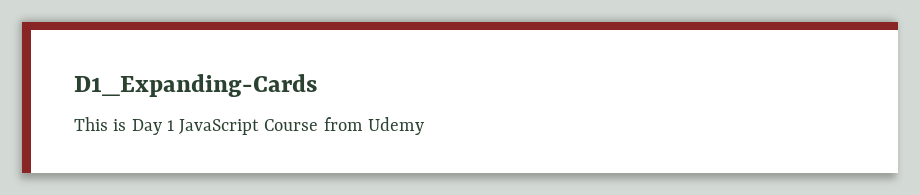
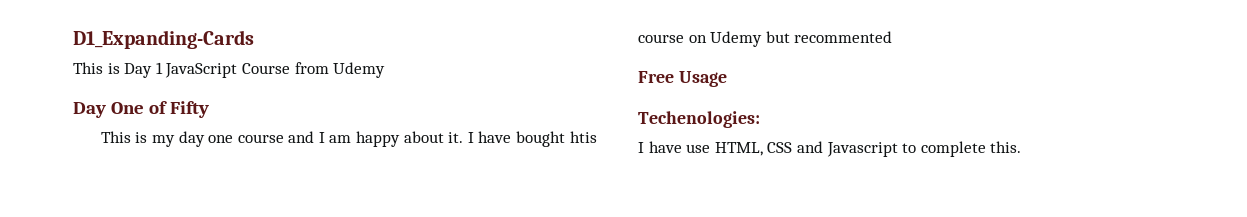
(424, 126) none -> [73,101,209,118] [100,131,597,147] [638,31,893,47] [638,71,727,87] [638,111,760,128] [638,141,1022,157] // Day One of Fifty // This is my day one course and I am happy about it. I have bought htis course on Udemy but recommented // Free Usage // Techenologies: // I have use HTML, CSS and Javascript to complete this.

